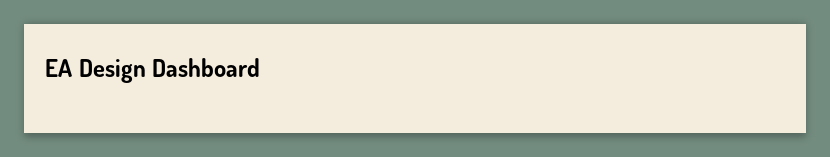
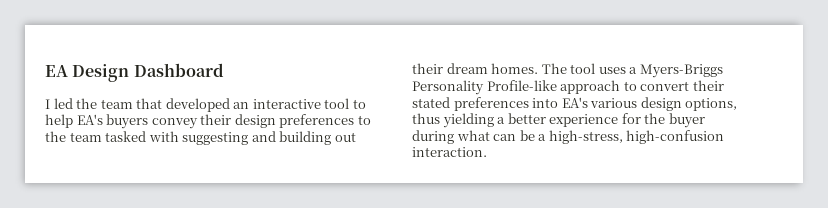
(261, 67) none -> [45,98,366,112] [45,114,371,129] [45,131,356,145] [412,63,723,78] [412,80,724,95] [412,97,738,111] [412,113,705,128] [412,130,725,144] [412,147,487,157] // I led the team that developed an interactive tool to help EA's buyers convey their design preferences to the team tasked with suggesting and building out their dream homes. The tool uses a Myers-Briggs Personality Profile-like approach to convert their stated preferences into EA's various design options, thus yielding a better experience for the buyer during what can be a high-stress, high-confusion interaction.

